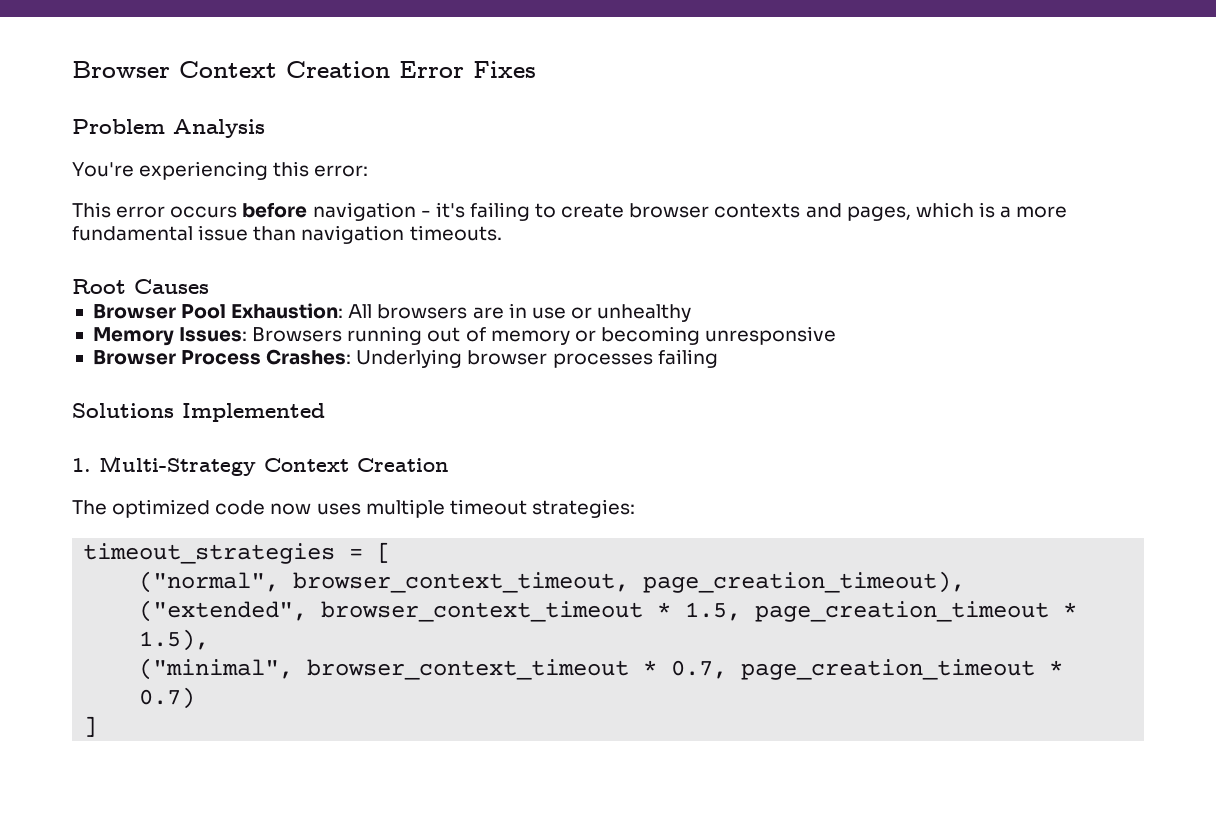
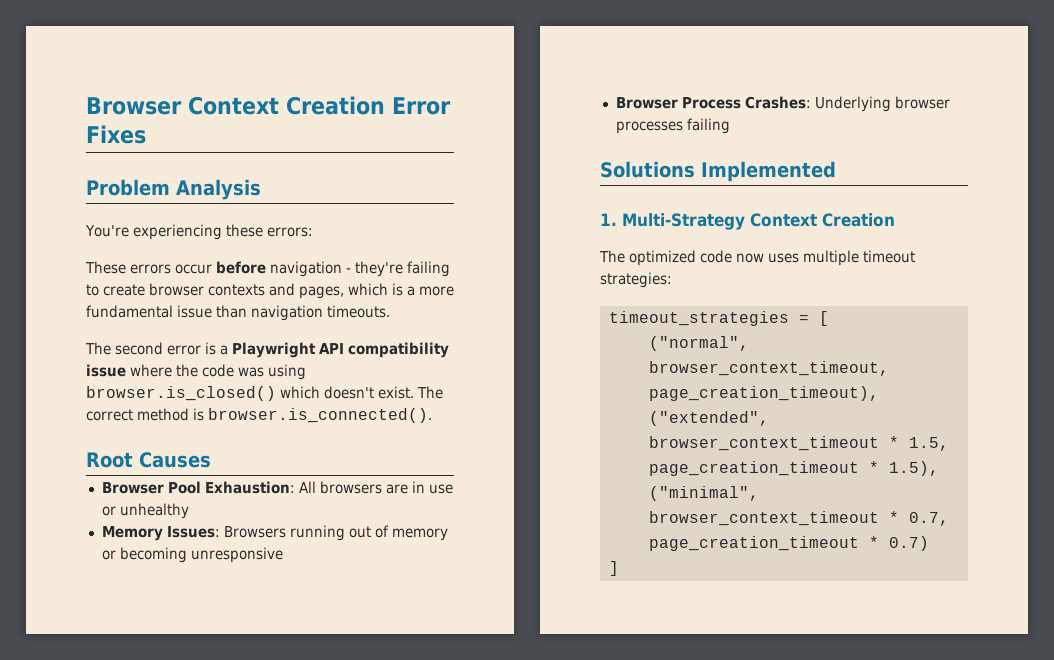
[273,161,369,177] [72,202,238,218] this error: // This error occurs -> [225,224,313,237] [85,261,212,274] these errors: // These errors occur
[435,202,465,218] it's -> [355,261,403,277] they're
(502, 233) none -> [85,342,449,358] [86,364,306,380] [86,386,443,401] [86,408,432,423] // The second error is a Playwright API compatibility issue where the code was using browser.is_closed() which doesn't exist. The correct method is browser.is_connected().

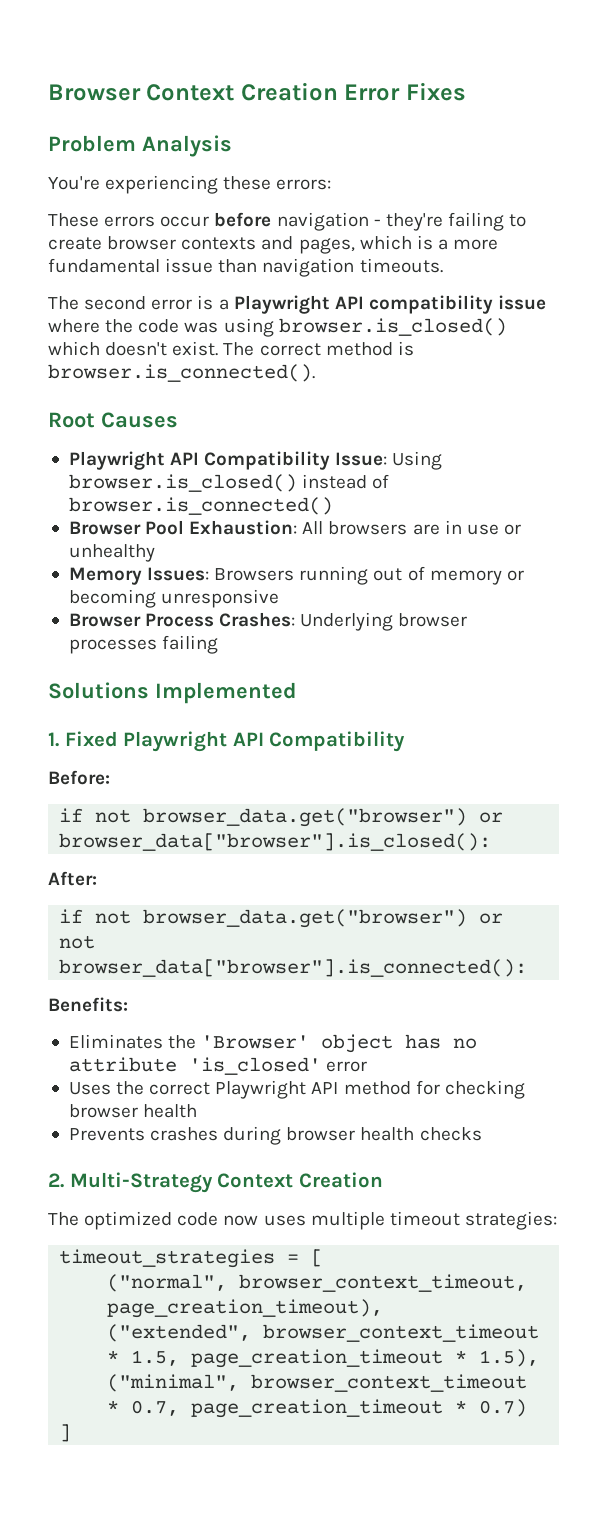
(211, 460) none -> [68,451,443,470] [68,474,390,492] [68,497,333,515] // Playwright API Compatibility Issue: Using browser.is_closed() instead of browser.is_connected()
(617, 219) none -> [64,731,406,752] [48,770,110,785] [59,808,504,827] [59,833,492,851] [48,871,97,886] [59,909,504,928] [59,935,96,949] [59,959,528,977] [48,997,128,1012] [68,1034,478,1053] [68,1057,368,1075] [68,1080,525,1099] [68,1104,198,1118] [68,1126,482,1145] [48,1173,64,1188] Fixed Playwright API Compatibility // Before: // if not browser_data.get("browser") or browser_data["browser"].is_closed(): // After: // if not browser_data.get("browser") or not browser_data["browser"].is_connected(): // Benefits: // Eliminates the 'Browser' object has no attribute 'is_closed' error // Uses the correct Playwright API method for checking browser health // Prevents crashes during browser health checks // 2.

